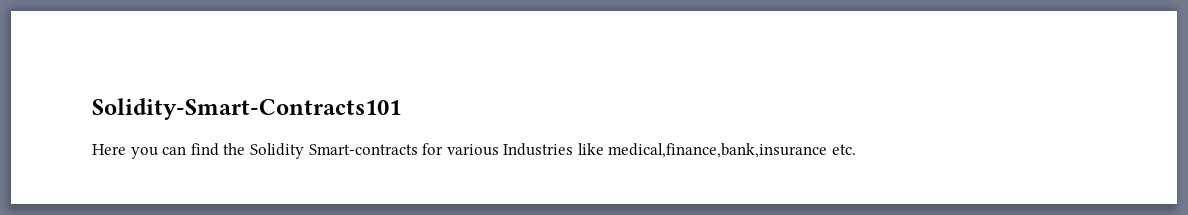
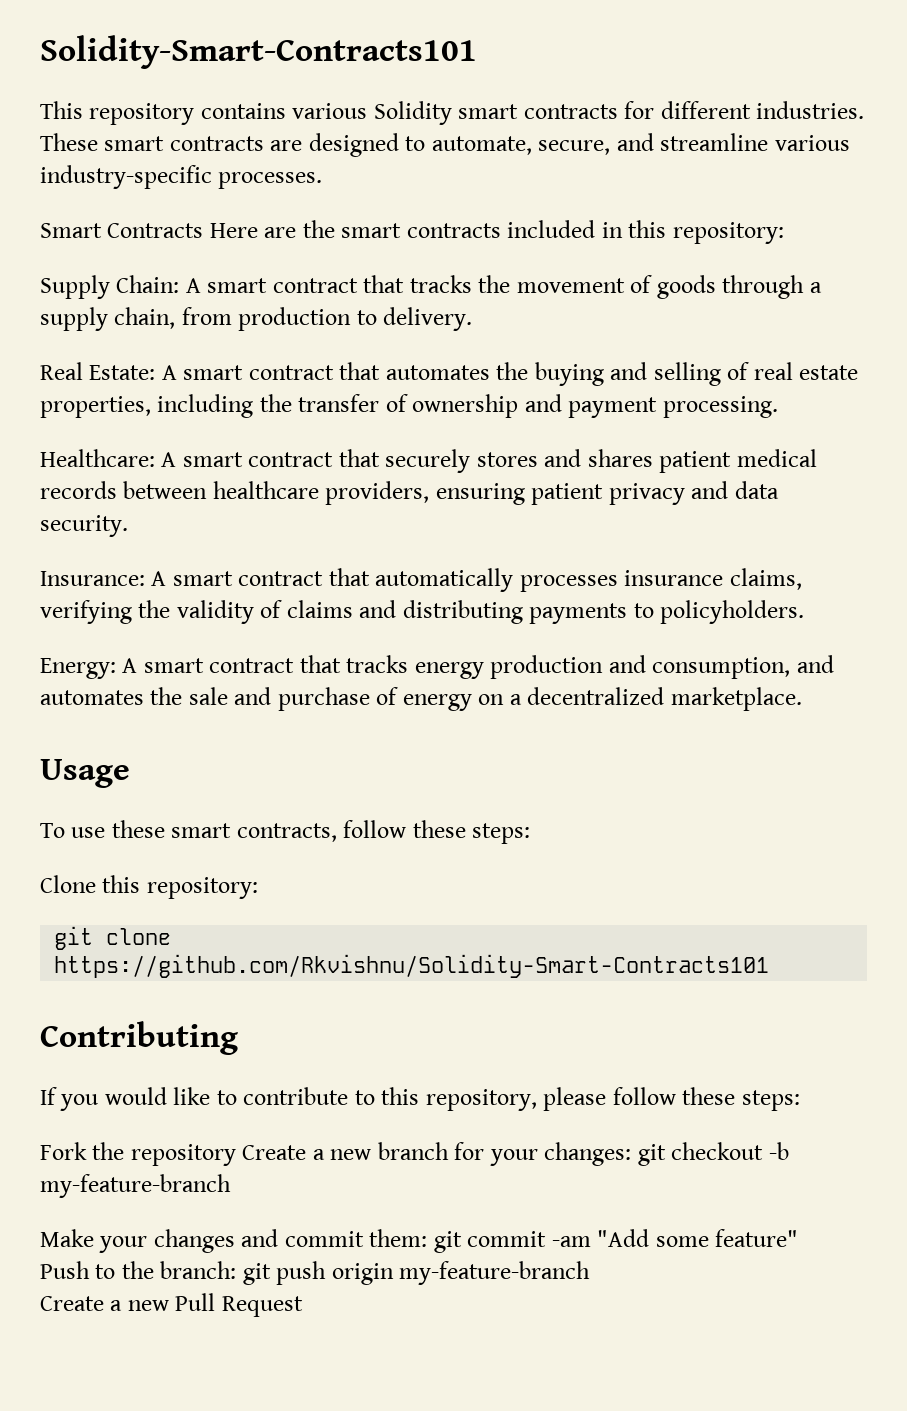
[92,143,857,159] Here you can find the Solidity Smart-contracts for various Industries like medical,finance,bank,insurance etc. -> [40,101,865,125] [40,133,850,157] [40,165,323,189] [40,220,784,244] [40,275,822,299] [40,307,473,331] [40,362,859,386] [40,394,778,418] [40,449,817,473] [40,481,779,505] [40,515,128,537] [40,568,802,592] [40,600,805,624] [40,655,834,679] [40,687,802,711] [40,759,130,788] [40,820,531,844] [40,875,258,899] [54,926,172,950] [54,954,770,978] [40,1021,238,1055] [40,1087,800,1111] [40,1142,789,1166] [40,1174,231,1198] [40,1229,799,1253] [40,1261,591,1285] [40,1293,303,1317] This repository contains various Solidity smart contracts for different industries. These smart contracts are designed to automate, secure, and streamline various industry-specific processes. // Smart Contracts Here are the smart contracts included in this repository: // Supply Chain: A smart contract that tracks the movement of goods through a supply chain, from production to delivery. // Real Estate: A smart contract that automates the buying and selling of real estate properties, including the transfer of ownership and payment processing. // Healthcare: A smart contract that securely stores and shares patient medical records between healthcare providers, ensuring patient privacy and data security. // Insurance: A smart contract that automatically processes insurance claims, verifying the validity of claims and distributing payments to policyholders. // Energy: A smart contract that tracks energy production and consumption, and automates the sale and purchase of energy on a decentralized marketplace. // Usage // To use these smart contracts, follow these steps: // Clone this repository: // git clone https://github.com/Rkvishnu/Solidity-Smart-Contracts101 // Contributing // If you would like to contribute to this repository, please follow these steps: // Fork the repository Create a new branch for your changes: git checkout -b my-feature-branch // Make your changes and commit them: git commit -am "Add some feature" // Push to the branch: git push origin my-feature-branch // Create a new Pull Request

